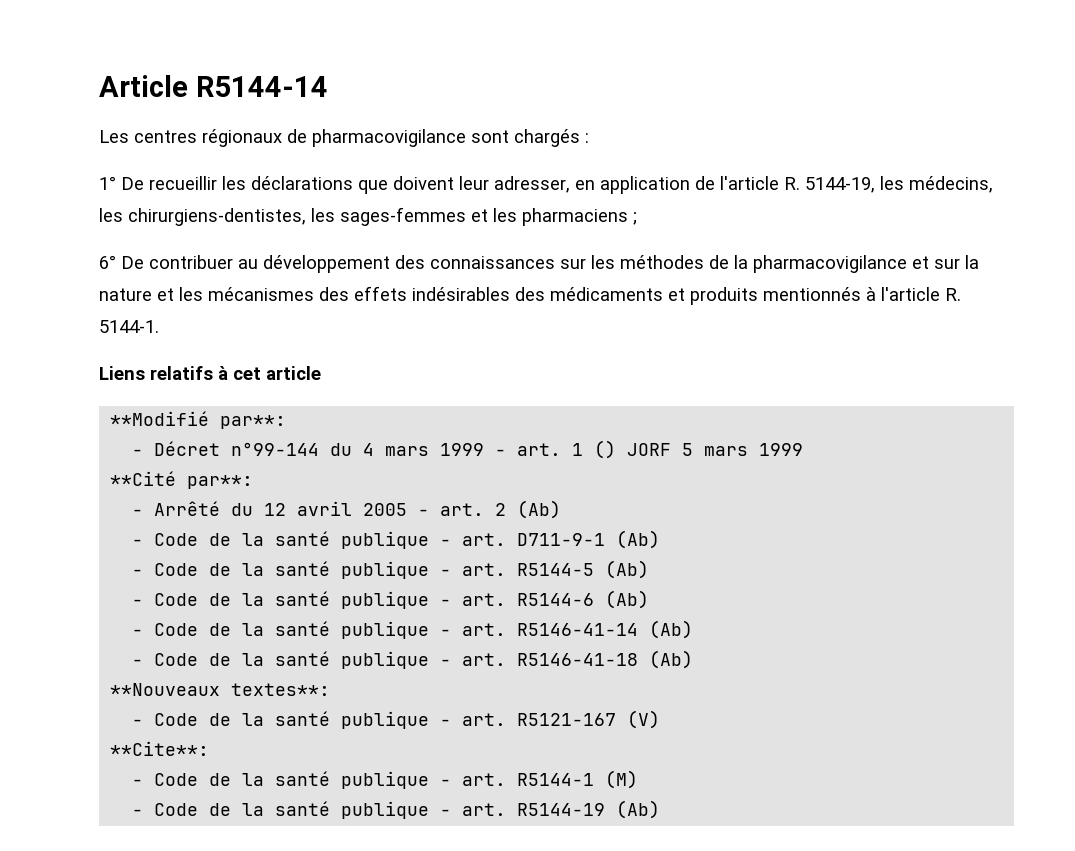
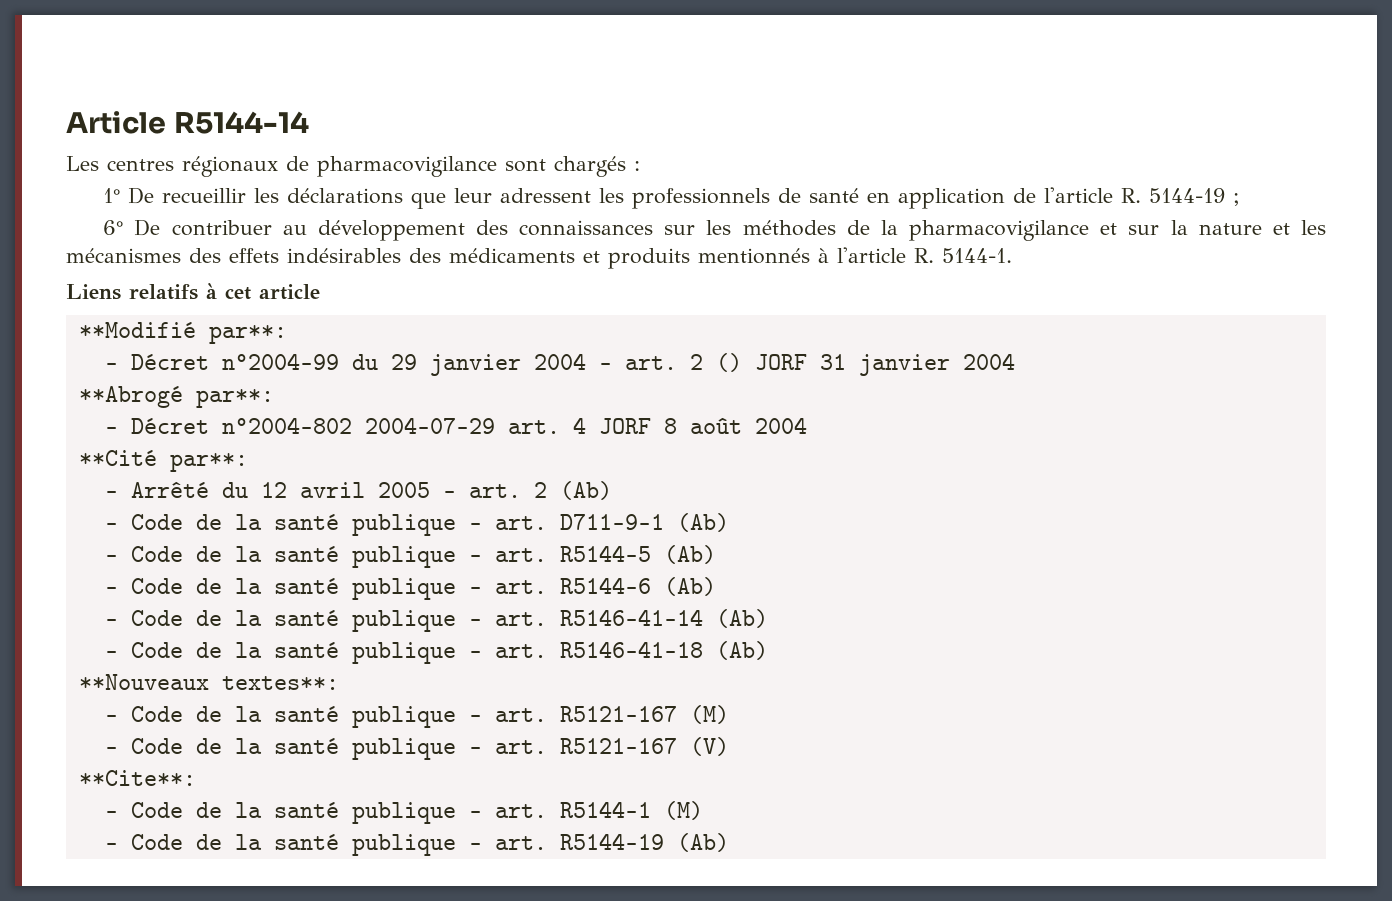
[393,176,570,193] doivent leur adresser, -> [454,188,860,209] leur adressent les professionnels de santé
[805,176,993,193] [99,207,628,226] 5144-19, les médecins, les chirurgiens-dentistes, les sages-femmes et les pharmaciens -> [1149,188,1226,203] 5144-19
[231,442,584,456] n°99-144 du 4 mars 1999 - art. 1 -> [221,353,703,376] n°2004-99 du 29 janvier 2004 - art. 2
[682,443,804,456] 5 mars 1999 -> [819,353,1015,376] [78,386,274,408] [104,417,807,434] 31 janvier 2004 // **Abrogé par**: // - Décret n°2004-802 2004-07-29 art. 4 JORF 8 août 2004
(331, 689) none -> [104,705,729,728] // - Code de la santé publique - art. R5121-167 (M)

